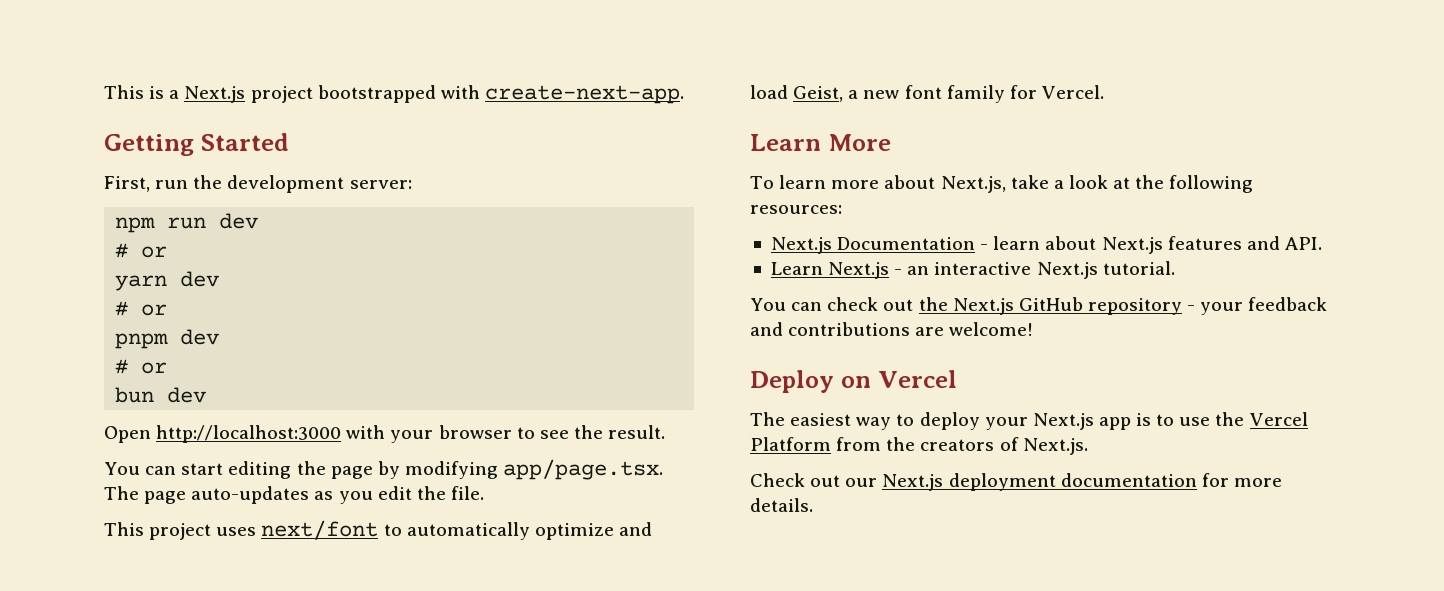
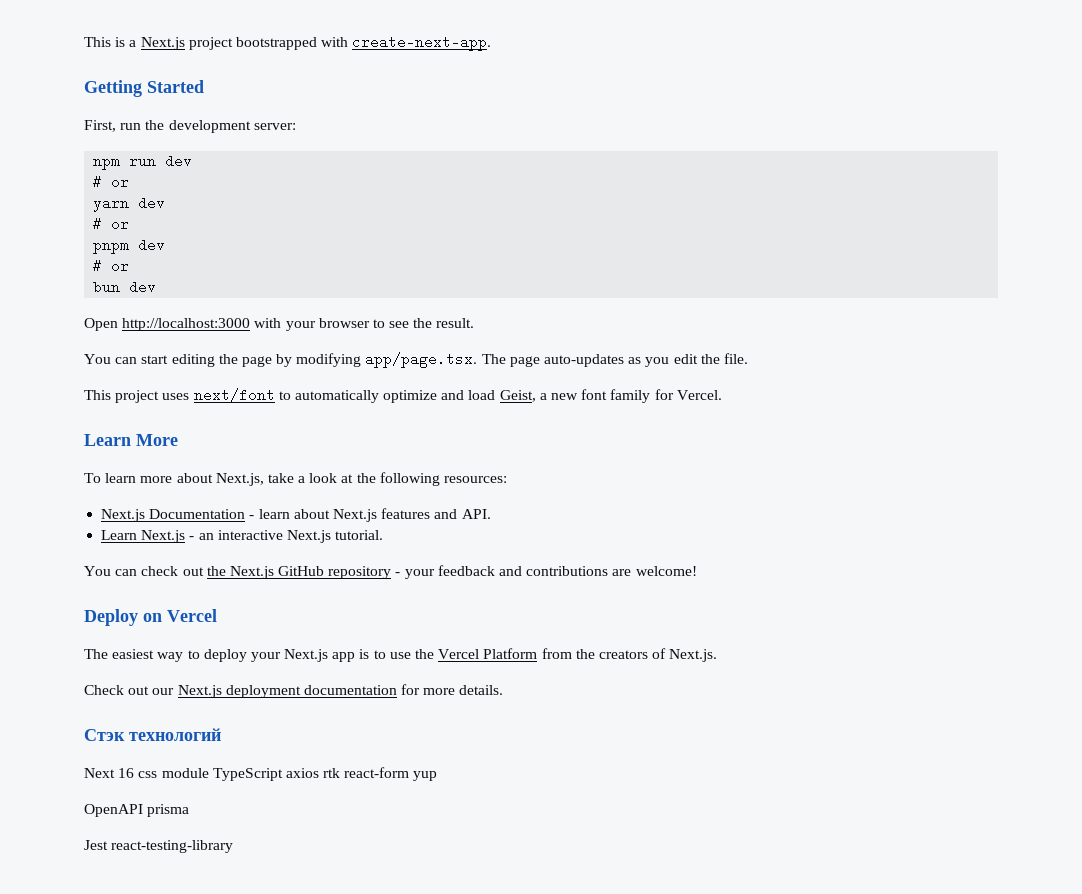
(813, 505) none -> [84,728,221,741] [84,767,438,781] [84,804,190,817] [84,840,234,853] // Стэк технологий // Next 16 css module TypeScript axios rtk react-form yup // OpenAPI prisma // Jest react-testing-library

